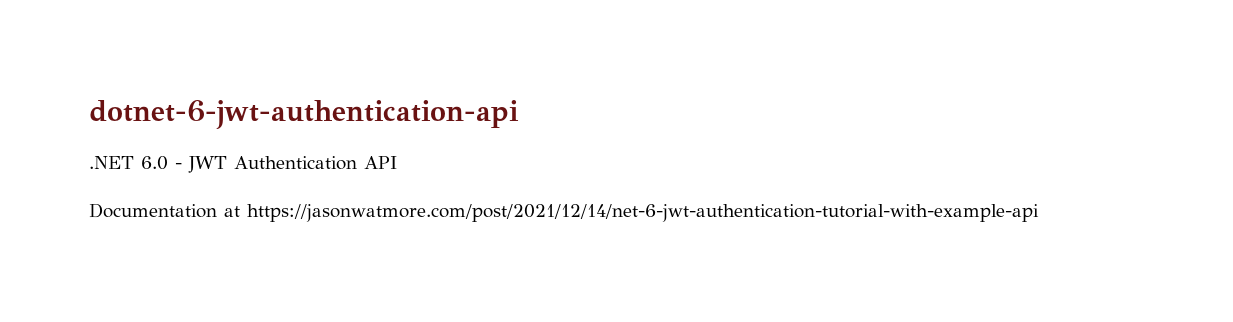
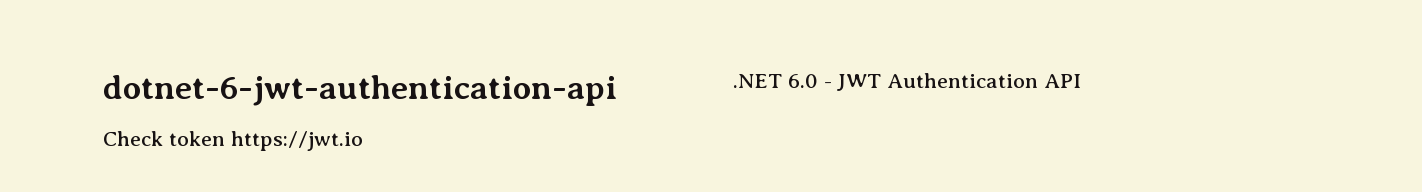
(519, 114) none -> [103,131,363,151] // Check token https://jwt.io
[89,203,1039,222] // Documentation at https://jasonwatmore.com/post/2021/12/14/net-6-jwt-authentication-tutorial-with-example-api -> (1082, 81) none

